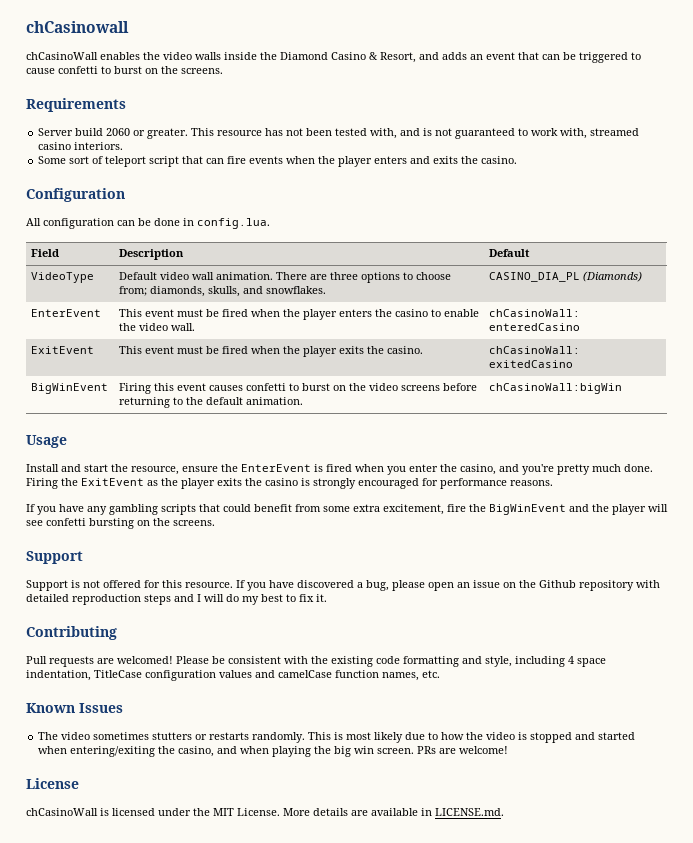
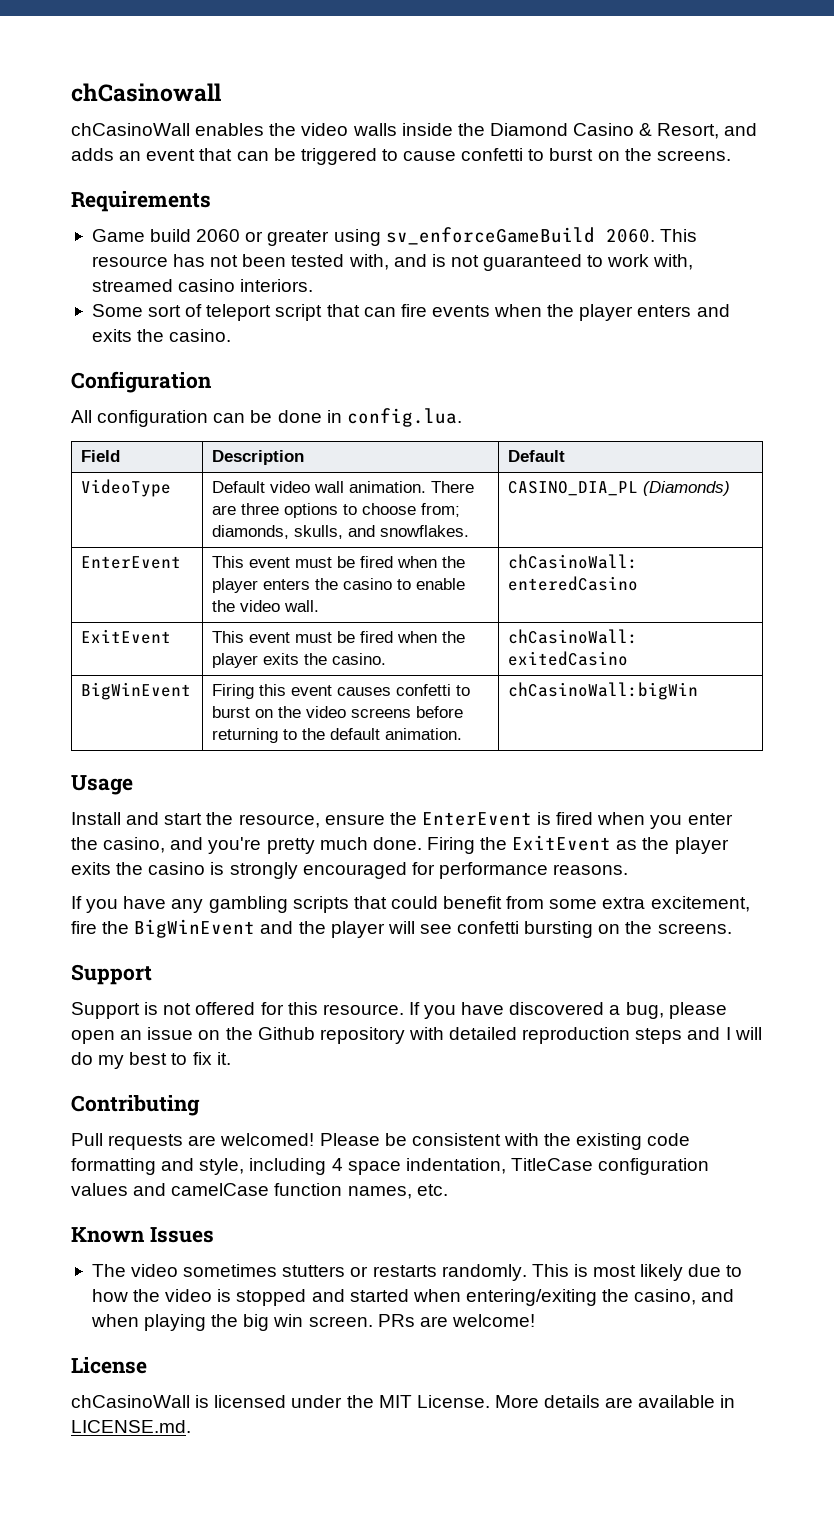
[38,128,74,136] Server -> [91,229,145,242] Game
[147,128,189,139] greater. -> [267,227,655,246] greater using sv_enforceGameBuild 2060.

